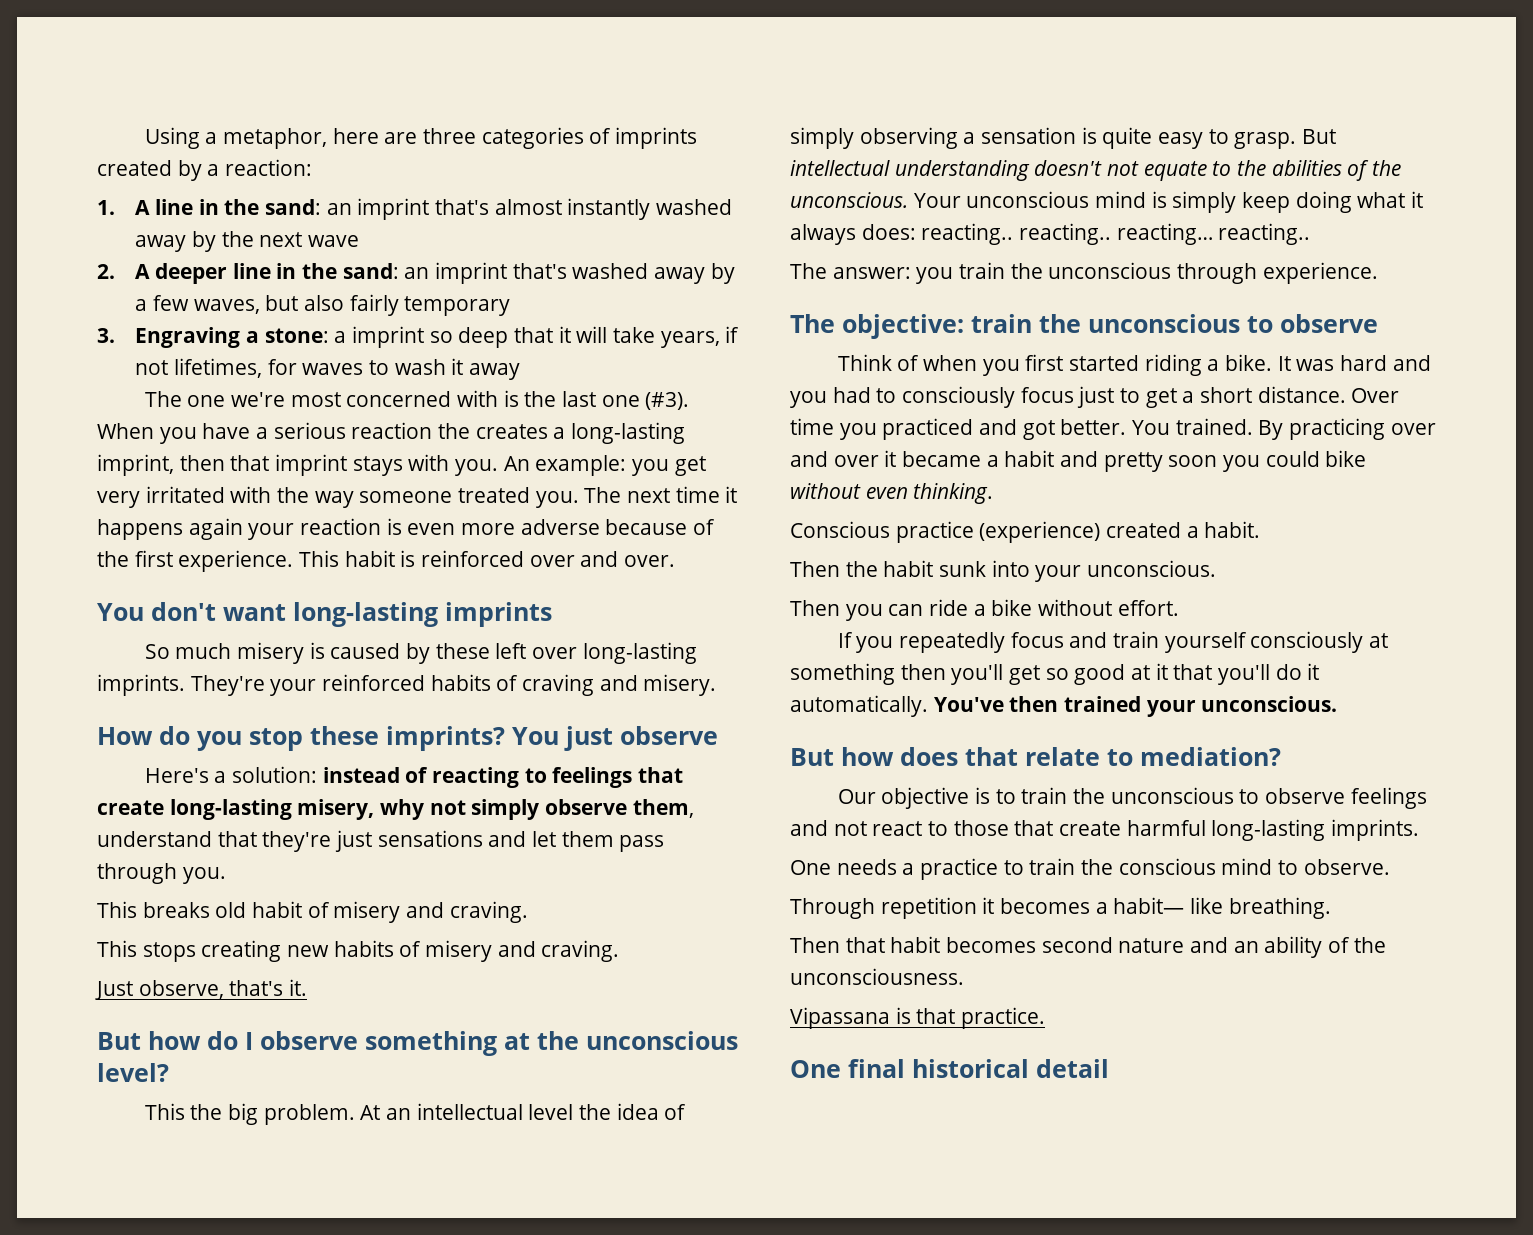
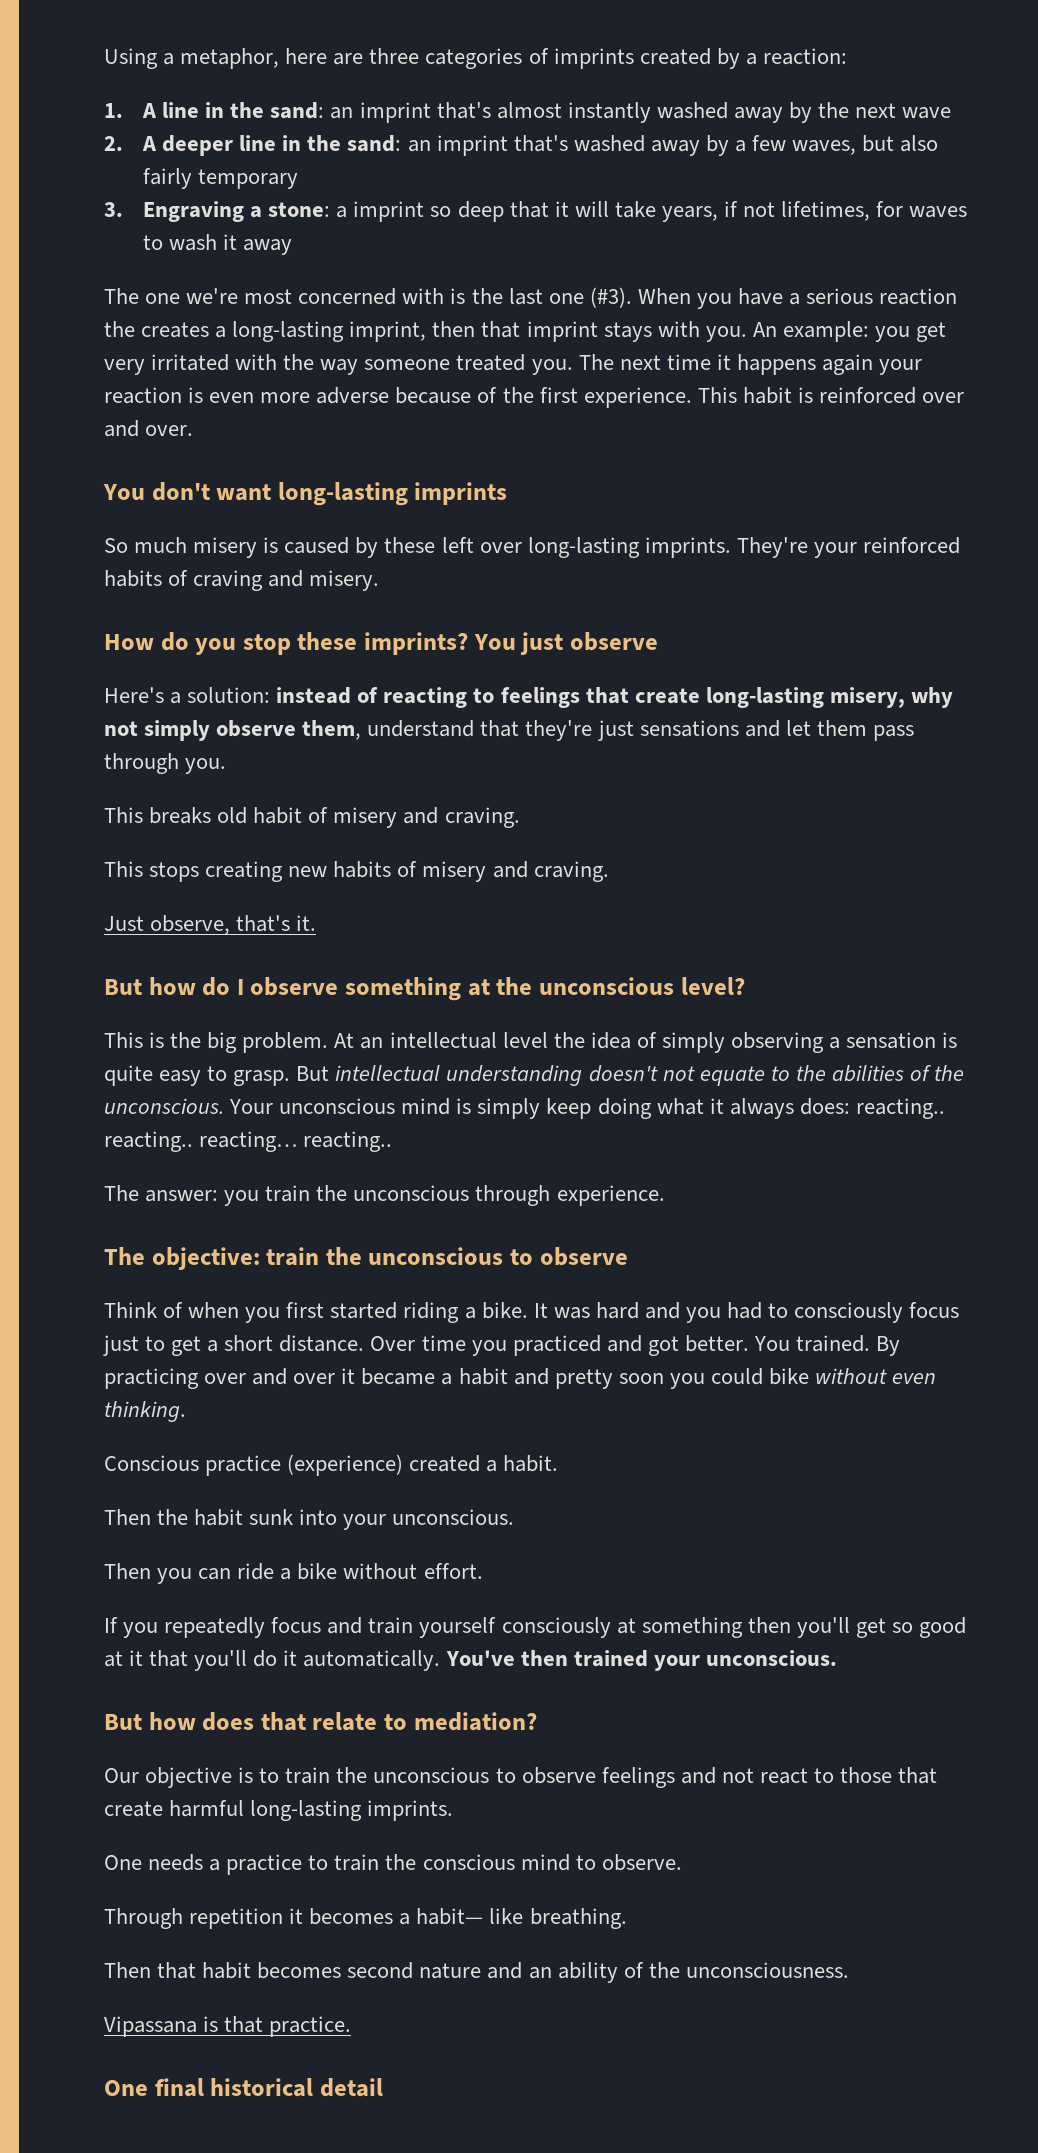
(185, 1111) none -> [149,1032,165,1048] is

